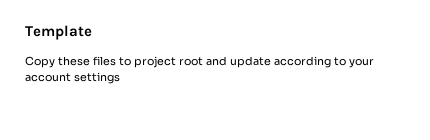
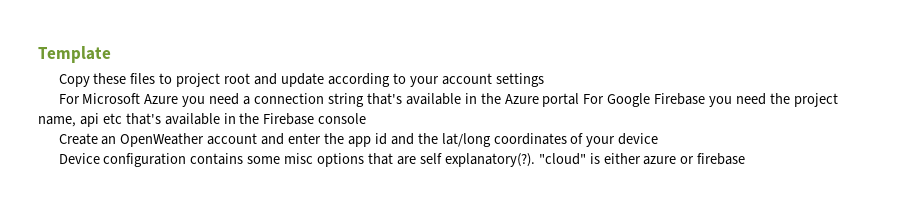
(120, 78) none -> [58,93,838,107] [38,113,367,127] [58,133,659,147] [58,153,746,167] // For Microsoft Azure you need a connection string that's available in the Azure portal For Google Firebase you need the project name, api etc that's available in the Firebase console // Create an OpenWeather account and enter the app id and the lat/long coordinates of your device // Device configuration contains some misc options that are self explanatory(?). "cloud" is either azure or firebase

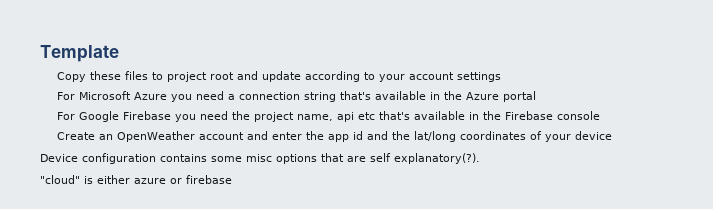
(580, 100) none -> (537, 96) //
(535, 160) none -> (480, 158) //

